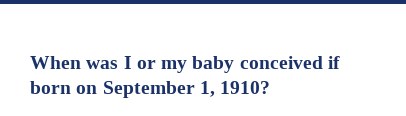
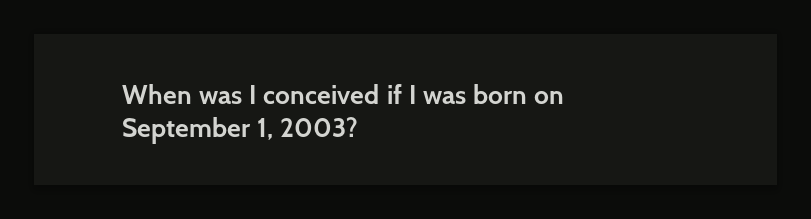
[136,56,340,73] or my baby conceived if -> [263,84,466,104] conceived if I was
[220,81,271,94] 1910? -> [280,117,359,137] 2003?

